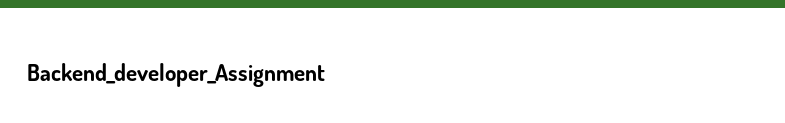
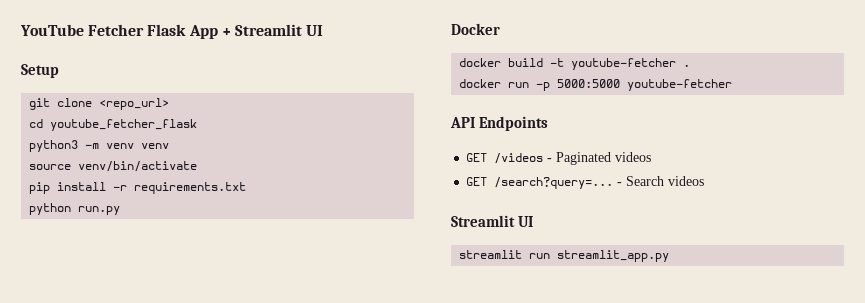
[27,63,325,87] Backend_developer_Assignment -> [20,24,324,39] [21,64,59,78] [29,98,170,110] [29,119,198,131] [29,140,170,152] [29,161,198,172] [29,182,247,194] [29,203,121,215] [451,23,500,35] [459,58,691,70] [459,79,733,91] [450,116,549,131] [466,152,652,165] [466,176,705,189] [451,215,534,227] [459,250,670,262] YouTube Fetcher Flask App + Streamlit UI // Setup // git clone <repo_url> // cd youtube_fetcher_flask // python3 -m venv venv // source venv/bin/activate // pip install -r requirements.txt // python run.py // Docker // docker build -t youtube-fetcher . // docker run -p 5000:5000 youtube-fetcher // API Endpoints // GET /videos - Paginated videos // GET /search?query=... - Search videos // Streamlit UI // streamlit run streamlit_app.py

